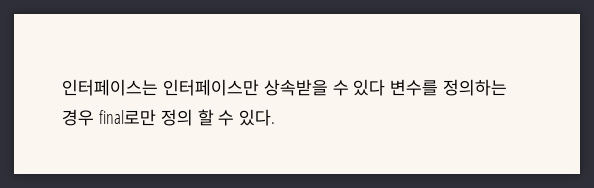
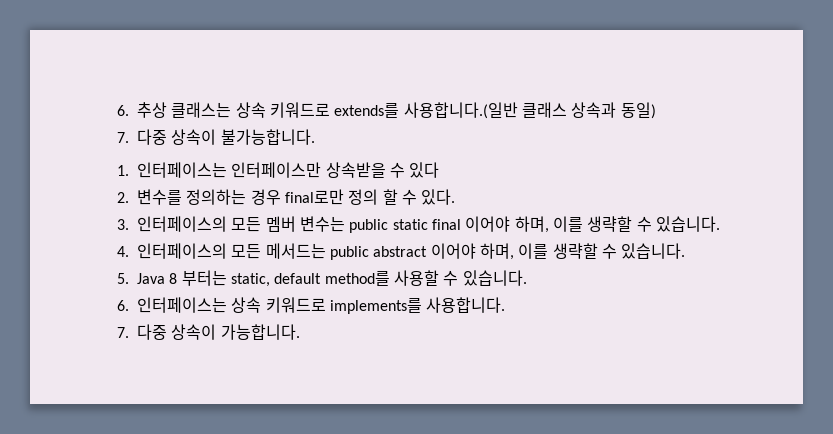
(62, 87) none -> [117,102,656,119] [117,129,315,145] [117,165,129,176] 6. 추상 클래스는 상속 키워드로 extends를 사용합니다.(일반 클래스 상속과 동일) // 7. 다중 상속이 불가능합니다. // 1.
(386, 87) none -> [117,192,129,203] // 2.
(276, 117) none -> [117,216,720,233] [117,243,686,260] [117,270,527,287] [117,297,506,314] [117,324,300,340] // 3. 인터페이스의 모든 멤버 변수는 public static final 이어야 하며, 이를 생략할 수 있습니다. // 4. 인터페이스의 모든 메서드는 public abstract 이어야 하며, 이를 생략할 수 있습니다. // 5. Java 8 부터는 static, default method를 사용할 수 있습니다. // 6. 인터페이스는 상속 키워드로 implements를 사용합니다. // 7. 다중 상속이 가능합니다.

